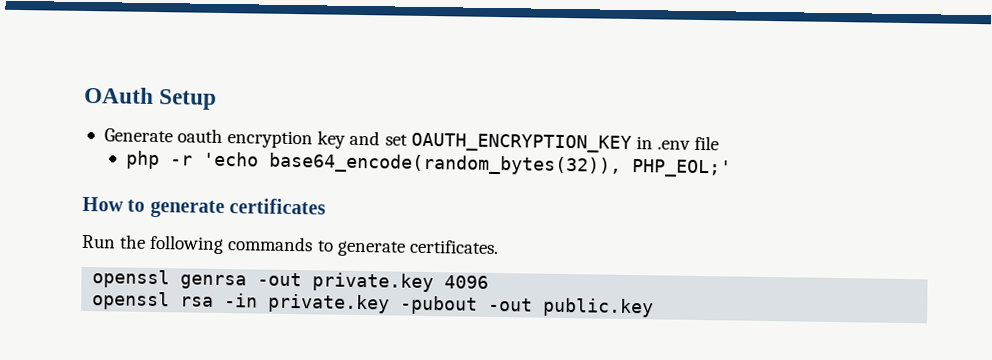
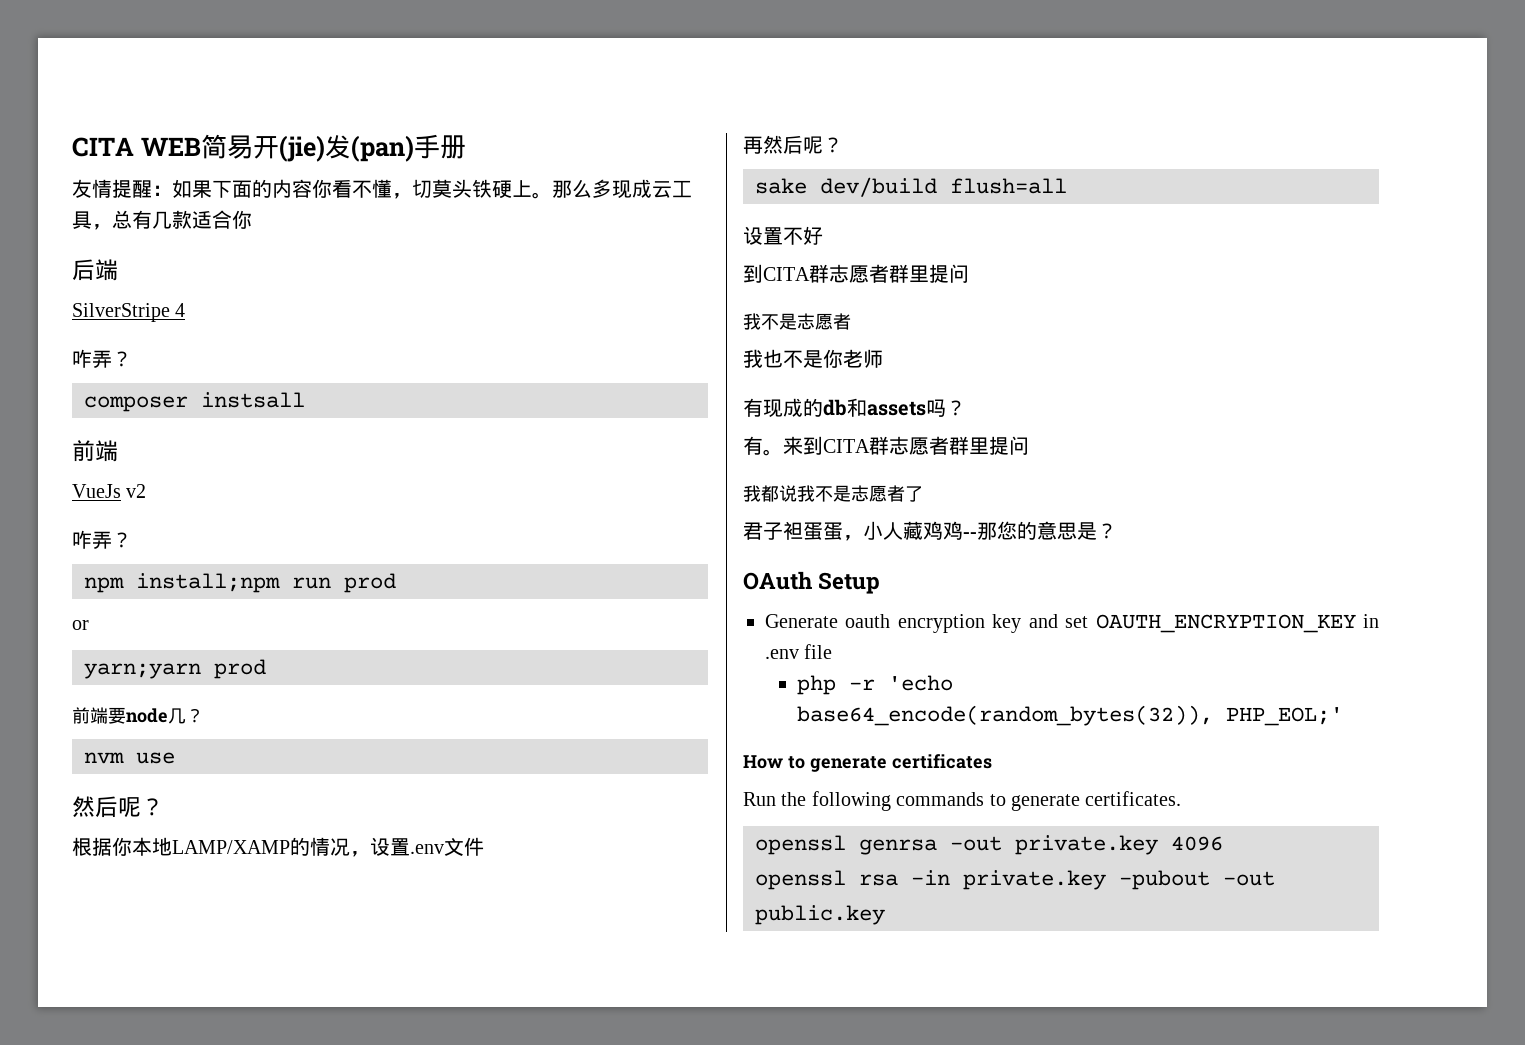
(84, 95) none -> [72,134,466,162] [72,179,692,199] [72,210,252,230] [72,259,118,281] [72,303,186,322] [72,349,132,368] [84,392,305,412] [72,440,118,462] [72,484,147,498] [72,530,132,549] [84,573,396,593] [72,620,89,630] [84,659,266,679] [72,707,204,724] [84,752,175,764] [72,796,164,818] [72,837,484,857] [743,135,843,154] [755,177,1067,197] [743,226,823,245] [743,264,969,283] [743,313,851,330] [743,349,883,368] [743,398,966,418] [743,436,1029,456] [743,485,923,502] [743,521,1117,541] CITA WEB简易开(jie)发(pan)手册 // 友情提醒：如果下面的内容你看不懂，切莫头铁硬上。那么多现成云工具，总有几款适合你 // 后端 // SilverStripe 4 // 咋弄？ // composer instsall // 前端 // VueJs v2 // 咋弄？ // npm install;npm run prod // or // yarn;yarn prod // 前端要node几？ // nvm use // 然后呢？ // 根据你本地LAMP/XAMP的情况，设置.env文件 // 再然后呢？ // sake dev/build flush=all // 设置不好 // 到CITA群志愿者群里提问 // 我不是志愿者 // 我也不是你老师 // 有现成的db和assets吗？ // 有。来到CITA群志愿者群里提问 // 我都说我不是志愿者了 // 君子袒蛋蛋，小人藏鸡鸡--那您的意思是？ //

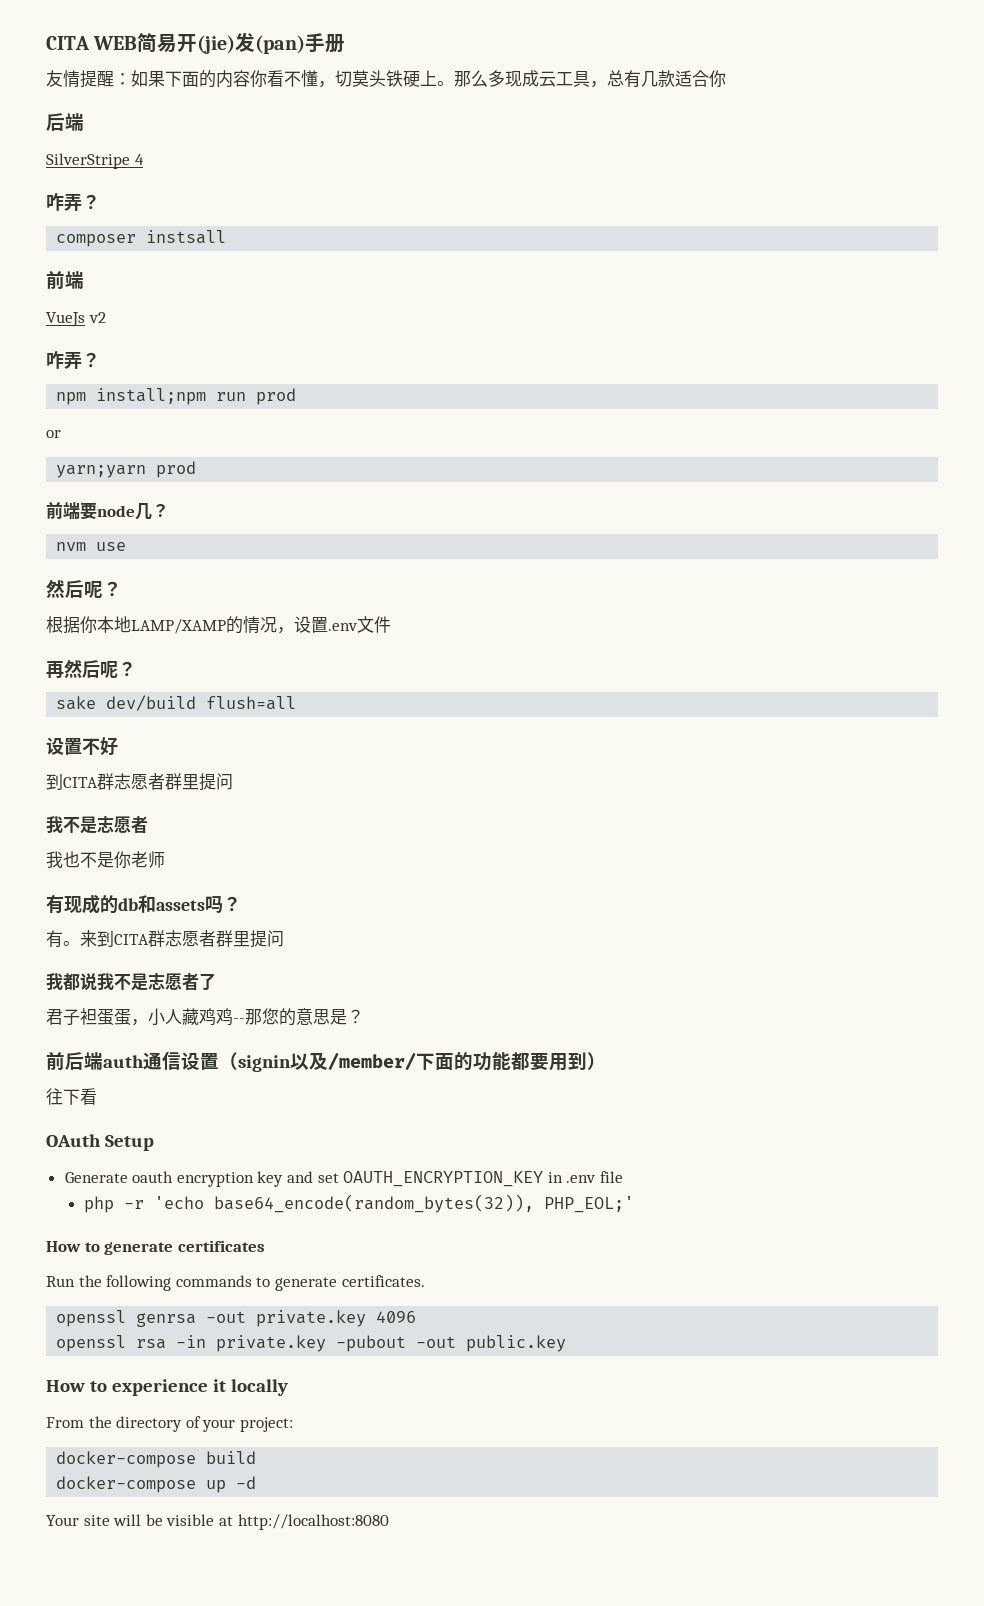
(1117, 531) none -> [46,1051,606,1072] [46,1088,97,1105] // 前后端auth通信设置（signin以及/member/下面的功能都要用到） // 往下看
(885, 915) none -> [46,1379,288,1396] [46,1416,293,1432] [56,1451,257,1468] [56,1476,257,1493] [46,1514,389,1530] // How to experience it locally // From the directory of your project: // docker-compose build // docker-compose up -d // Your site will be visible at http://localhost:8080

